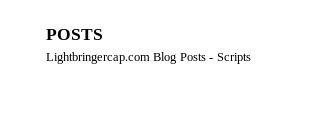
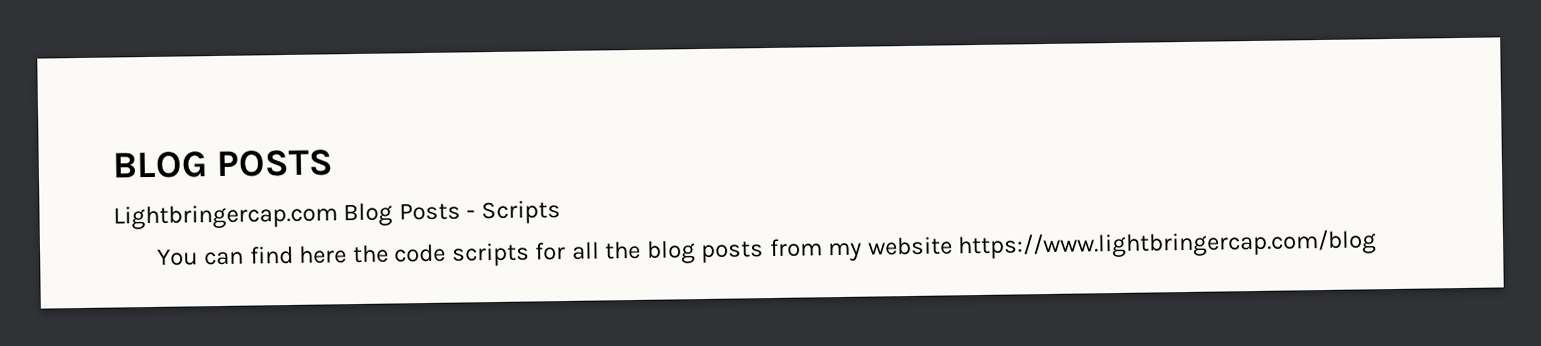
(46, 34) none -> [112,151,208,179] BLOG
(251, 58) none -> [156,229,1378,267] // You can find here the code scripts for all the blog posts from my website https://www.lightbringercap.com/blog

